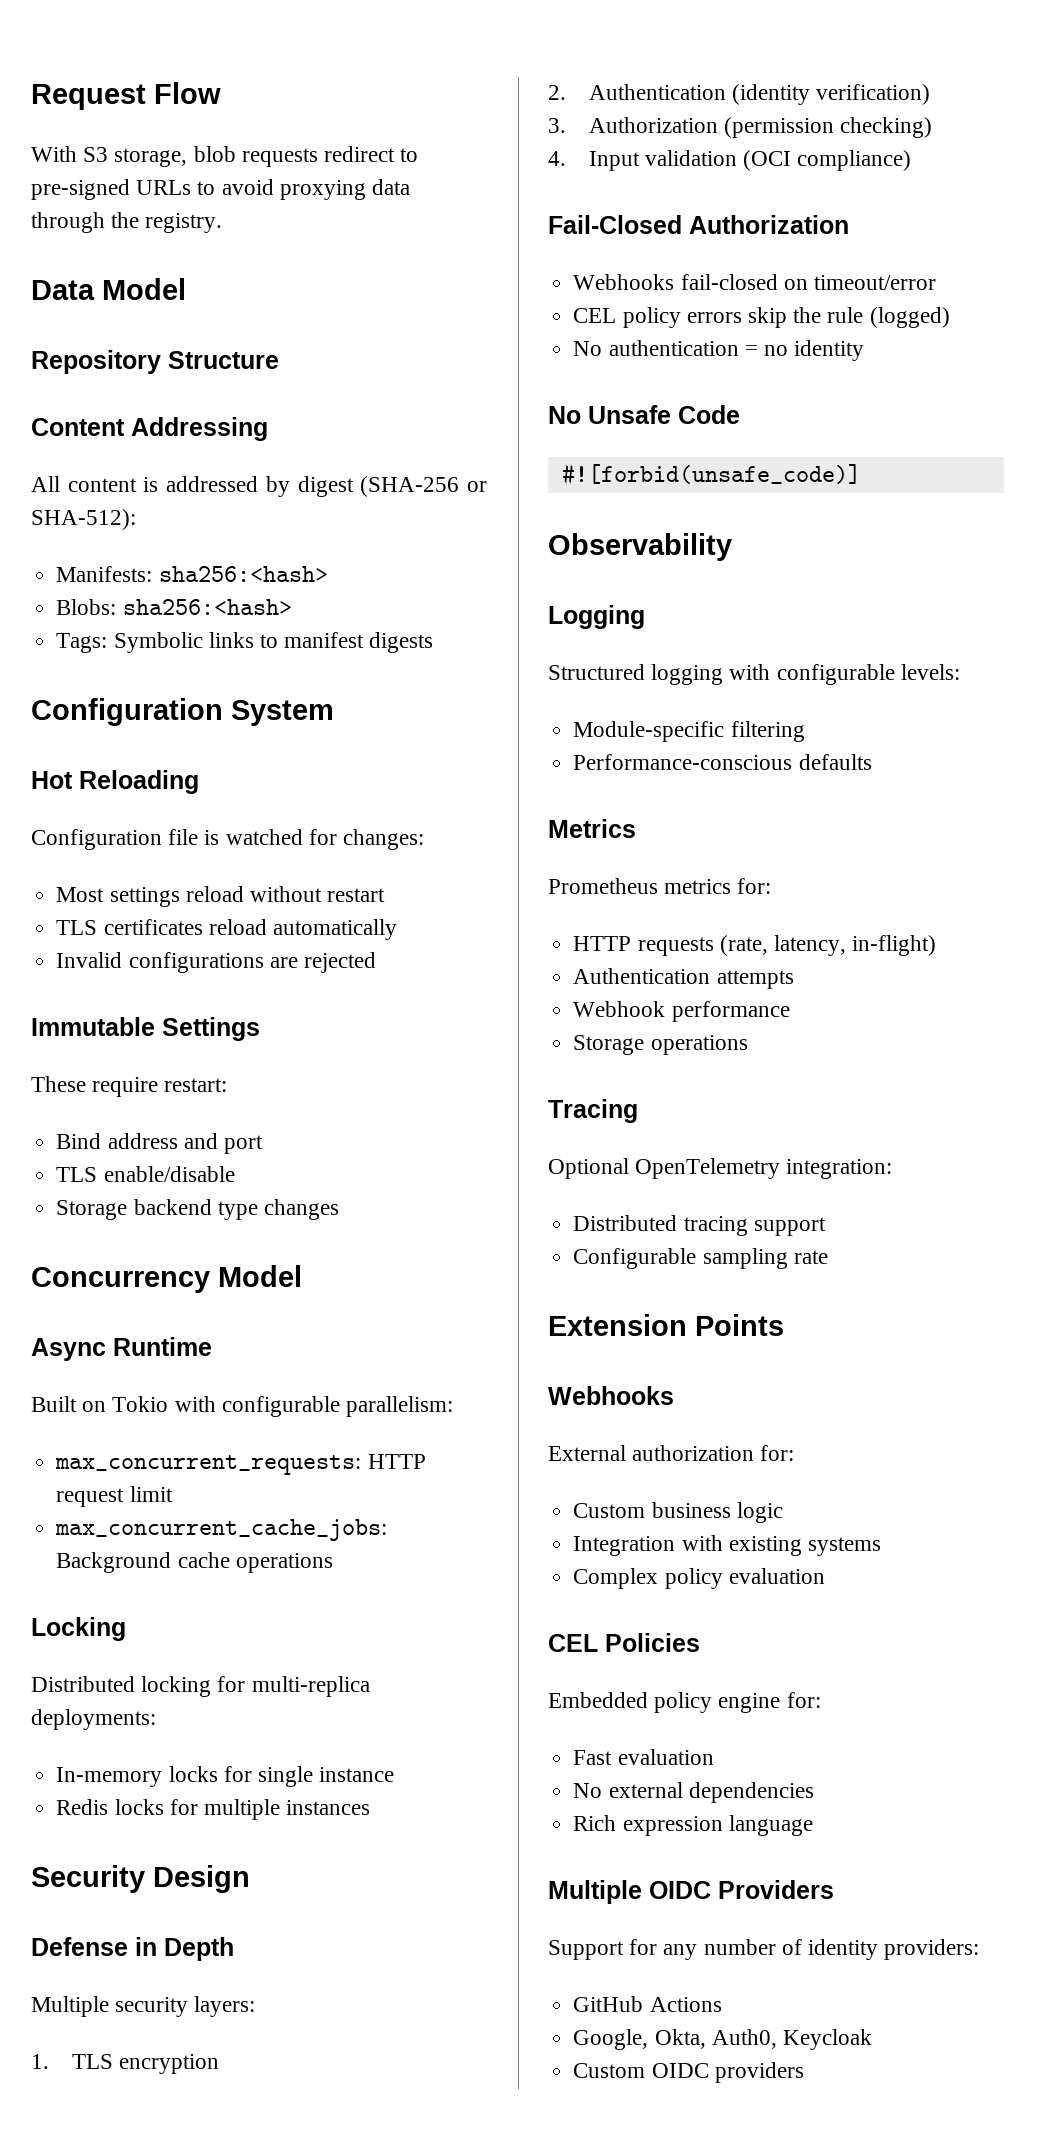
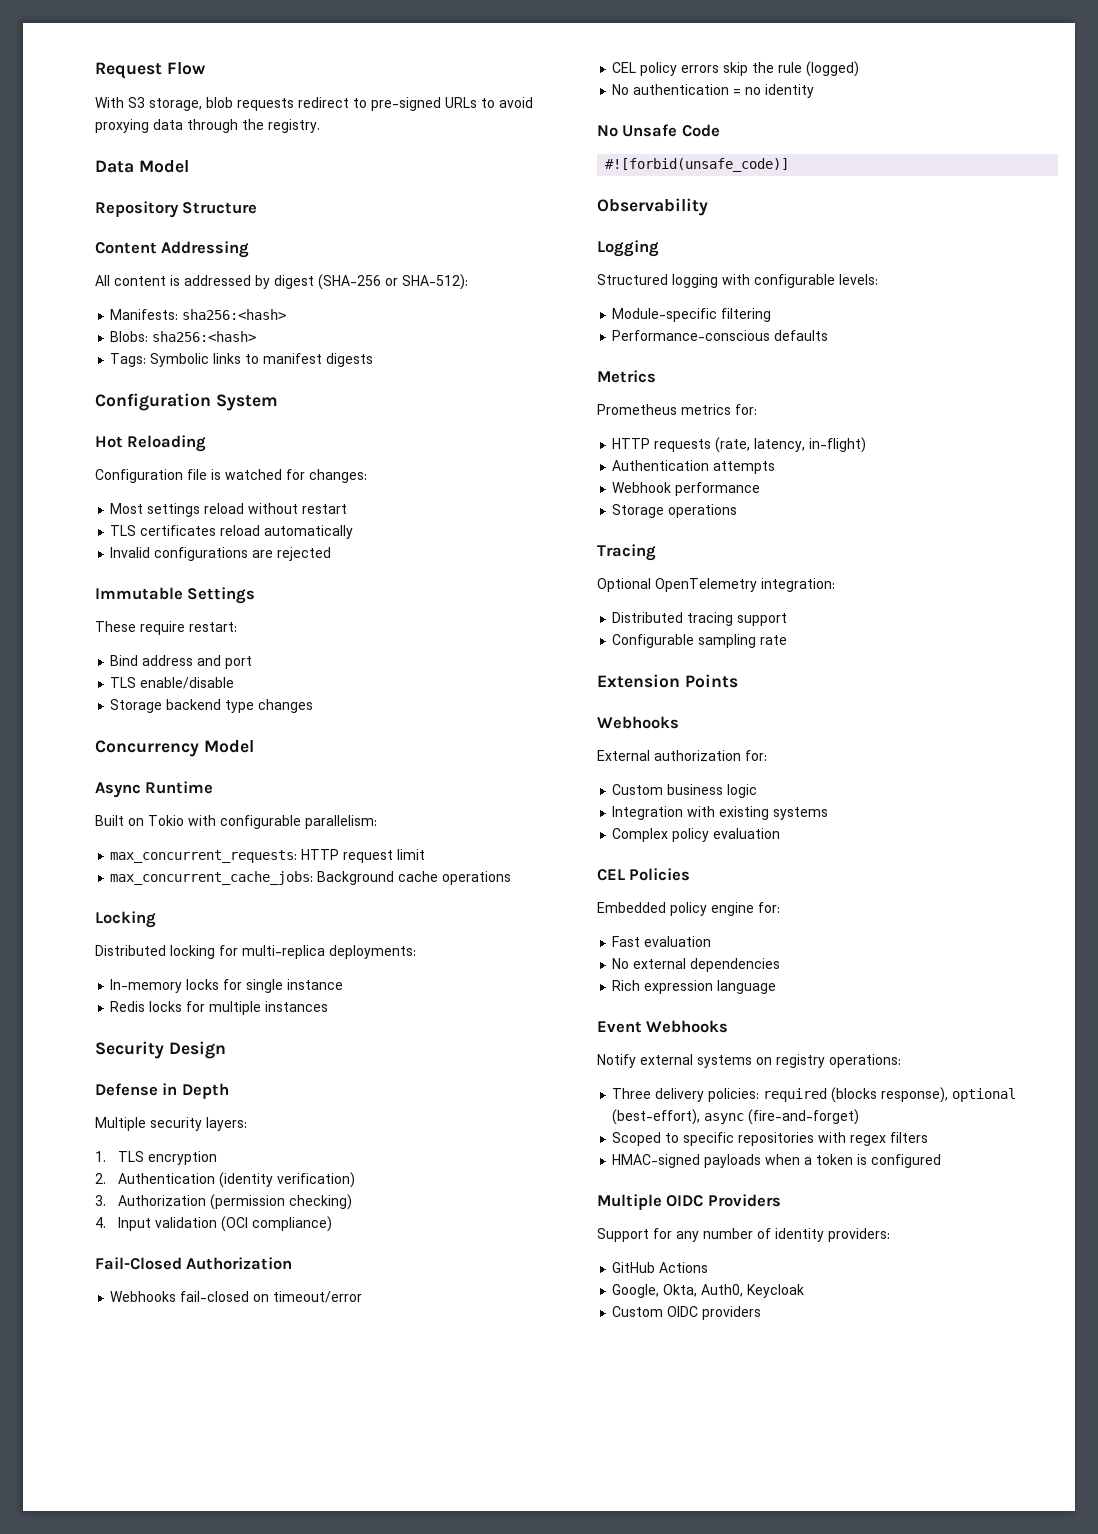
(813, 1825) none -> [597,1020,729,1033] [597,1054,901,1068] [612,1087,1017,1103] [612,1109,860,1125] [612,1132,929,1146] [612,1154,942,1168] // Event Webhooks // Notify external systems on registry operations: // Three delivery policies: required (blocks response), optional (best-effort), async (fire-and-forget) // Scoped to specific repositories with regex filters // HMAC-signed payloads when a token is configured

